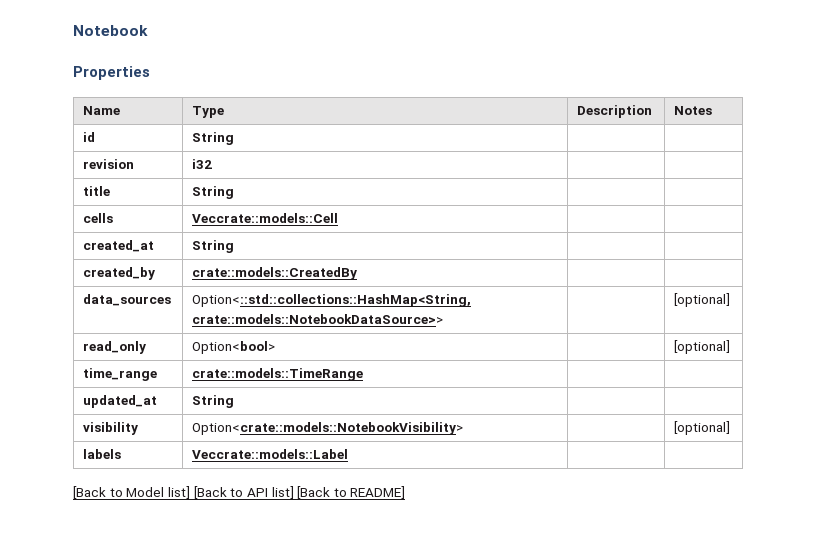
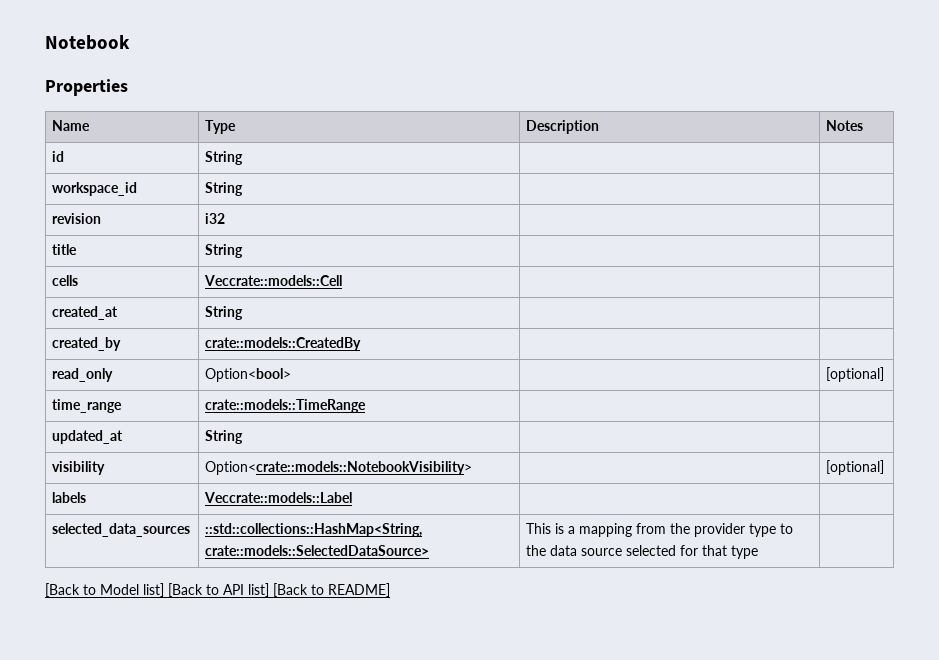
(235, 138) none -> [52,182,138,196] [205,182,244,196] // workspace_id | String | |
[83,294,172,306] [192,294,472,307] [192,314,444,324] [674,293,731,307] // data_sources | Option<::std::collections::HashMap<String, crate::models::NotebookDataSource>> | | [optional] -> (362, 344) none
(349, 454) none -> [52,523,191,537] [205,523,423,537] [205,545,430,556] [526,523,794,537] [526,545,759,559] // selected_data_sources | ::std::collections::HashMap<String, crate::models::SelectedDataSource> | This is a mapping from the provider type to the data source selected for that type |

